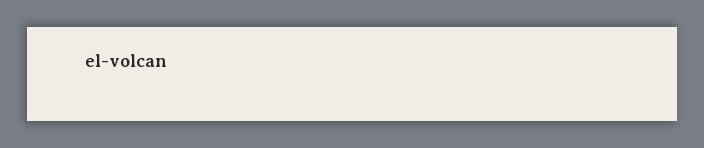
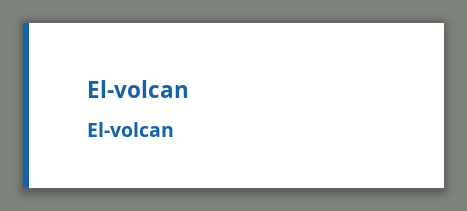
[85,54,167,67] el-volcan -> [87,80,189,98] [87,122,174,137] El-volcan // El-volcan

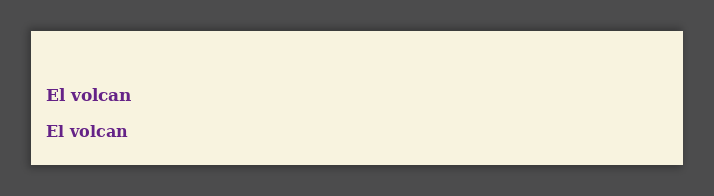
[87,80,189,98] [87,122,174,137] El-volcan // El-volcan -> [46,88,131,101] [46,125,128,137] El volcan // El volcan

